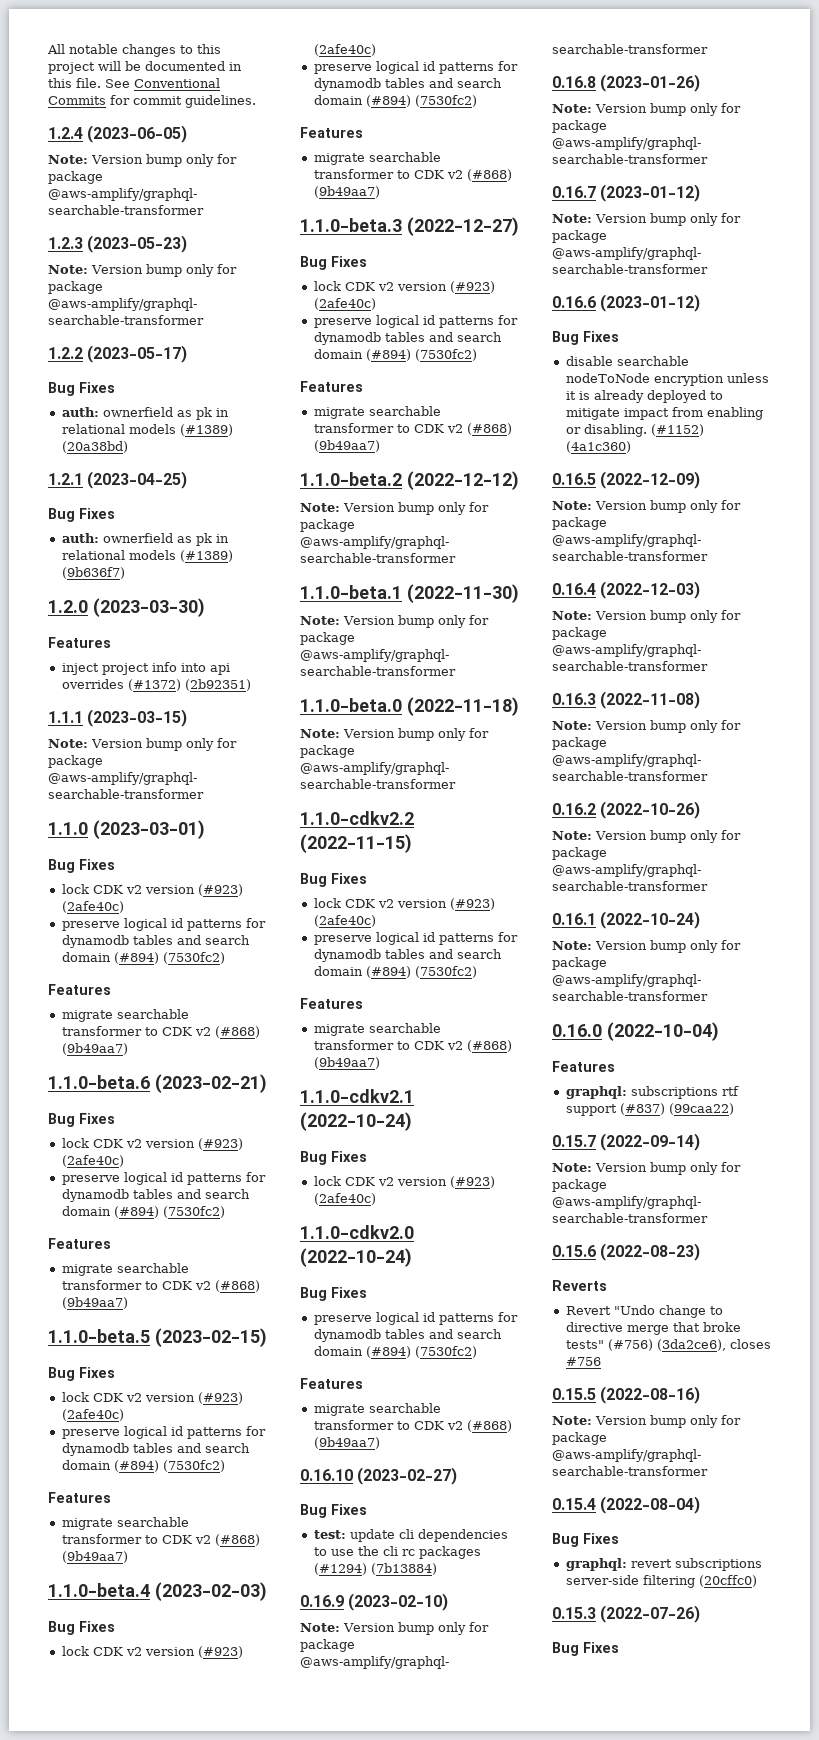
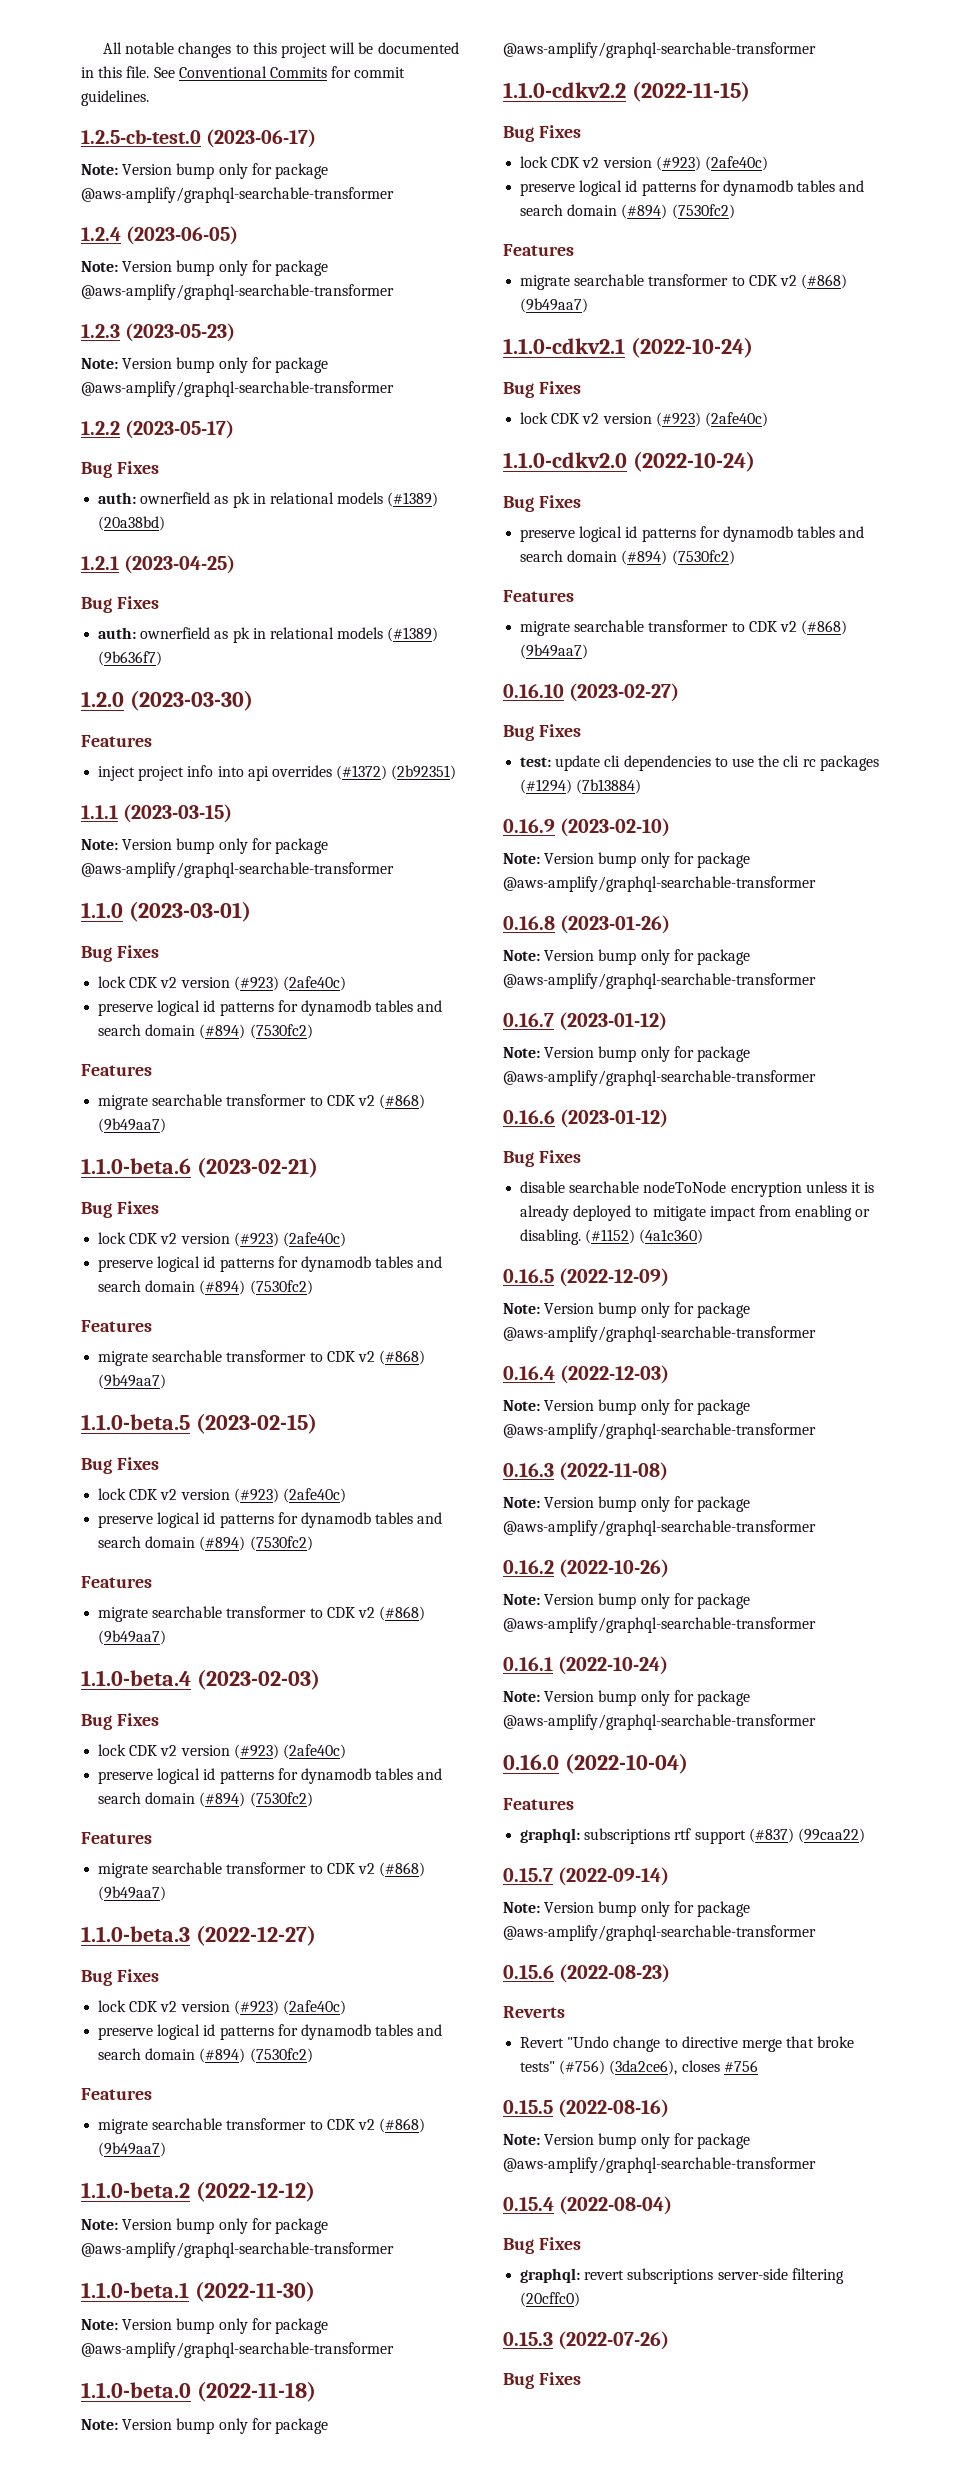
(256, 101) none -> [81,129,317,148] [81,163,328,179] [81,187,394,203] // 1.2.5-cb-test.0 (2023-06-17) // Note: Version bump only for package @aws-amplify/graphql-searchable-transformer

